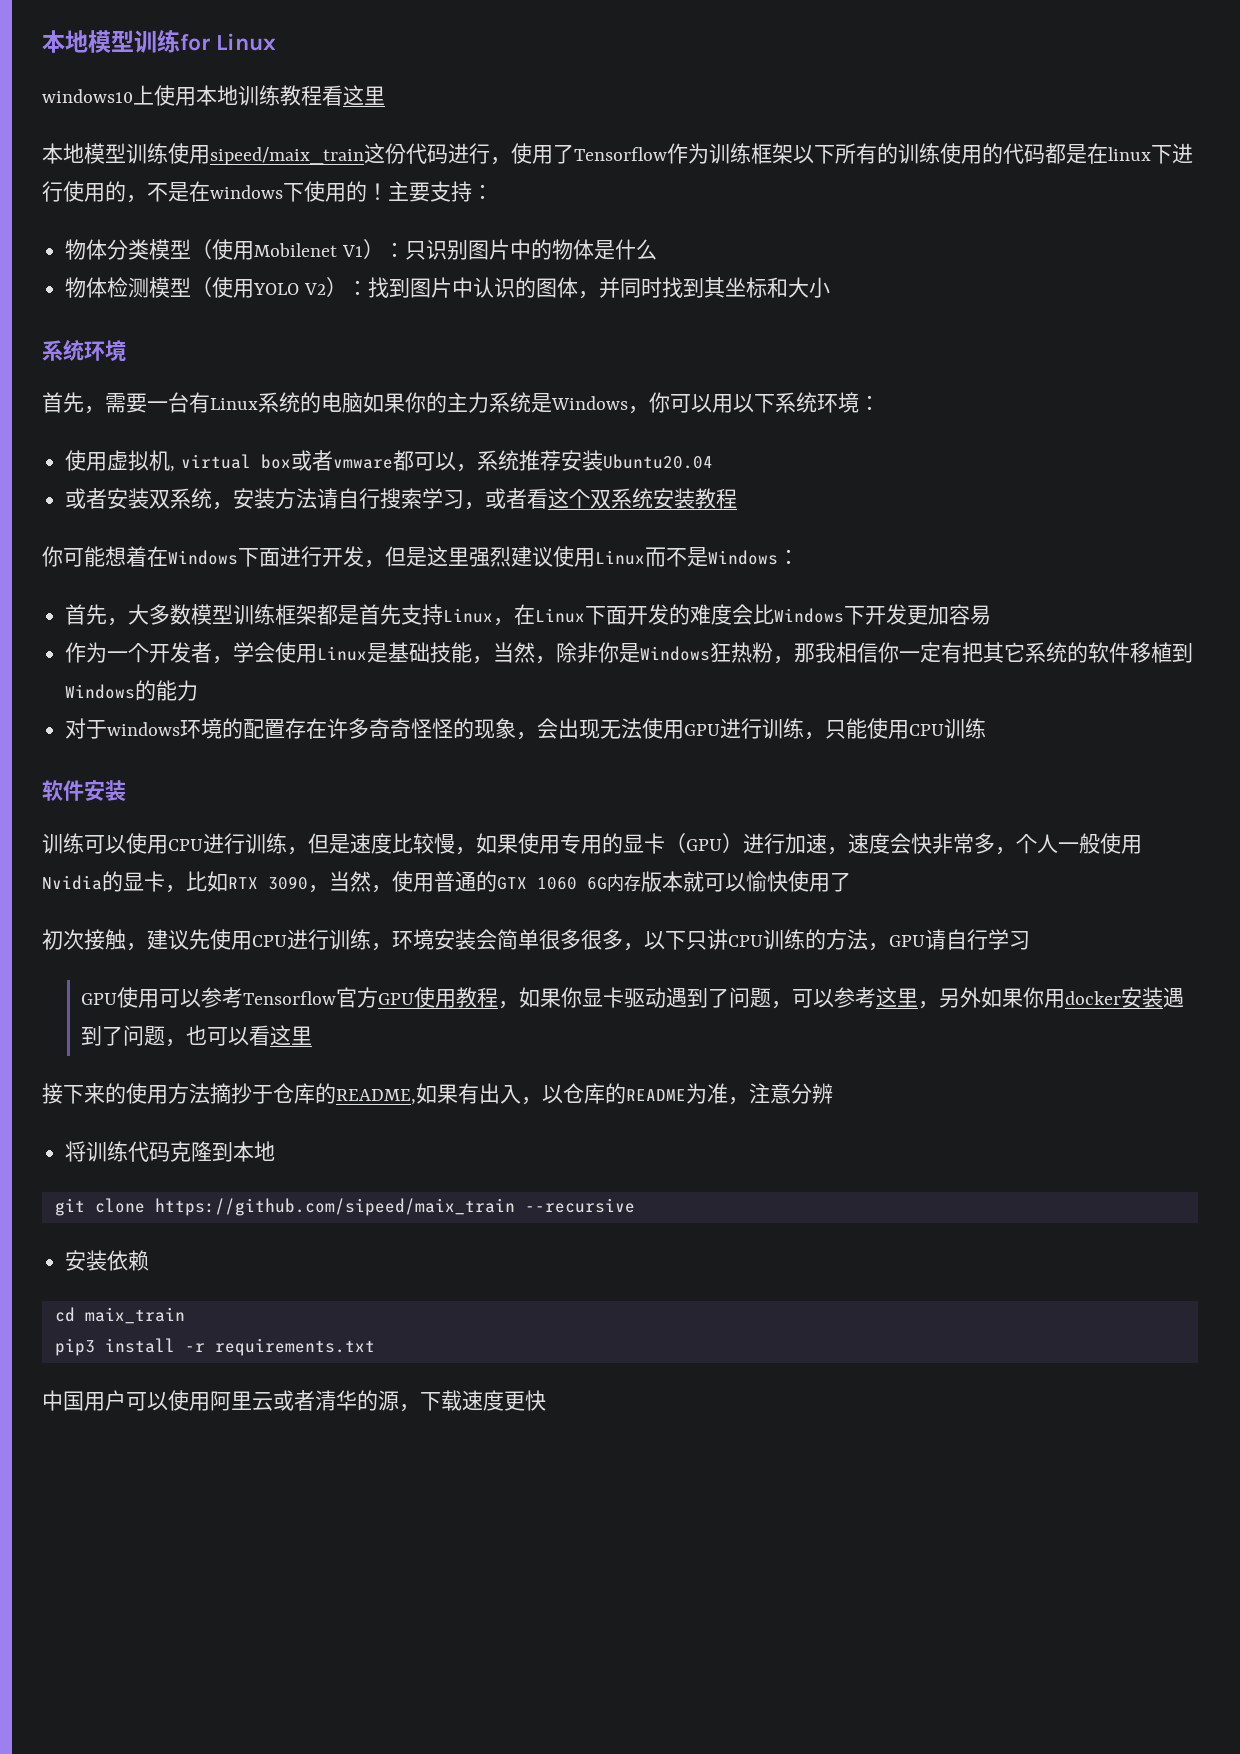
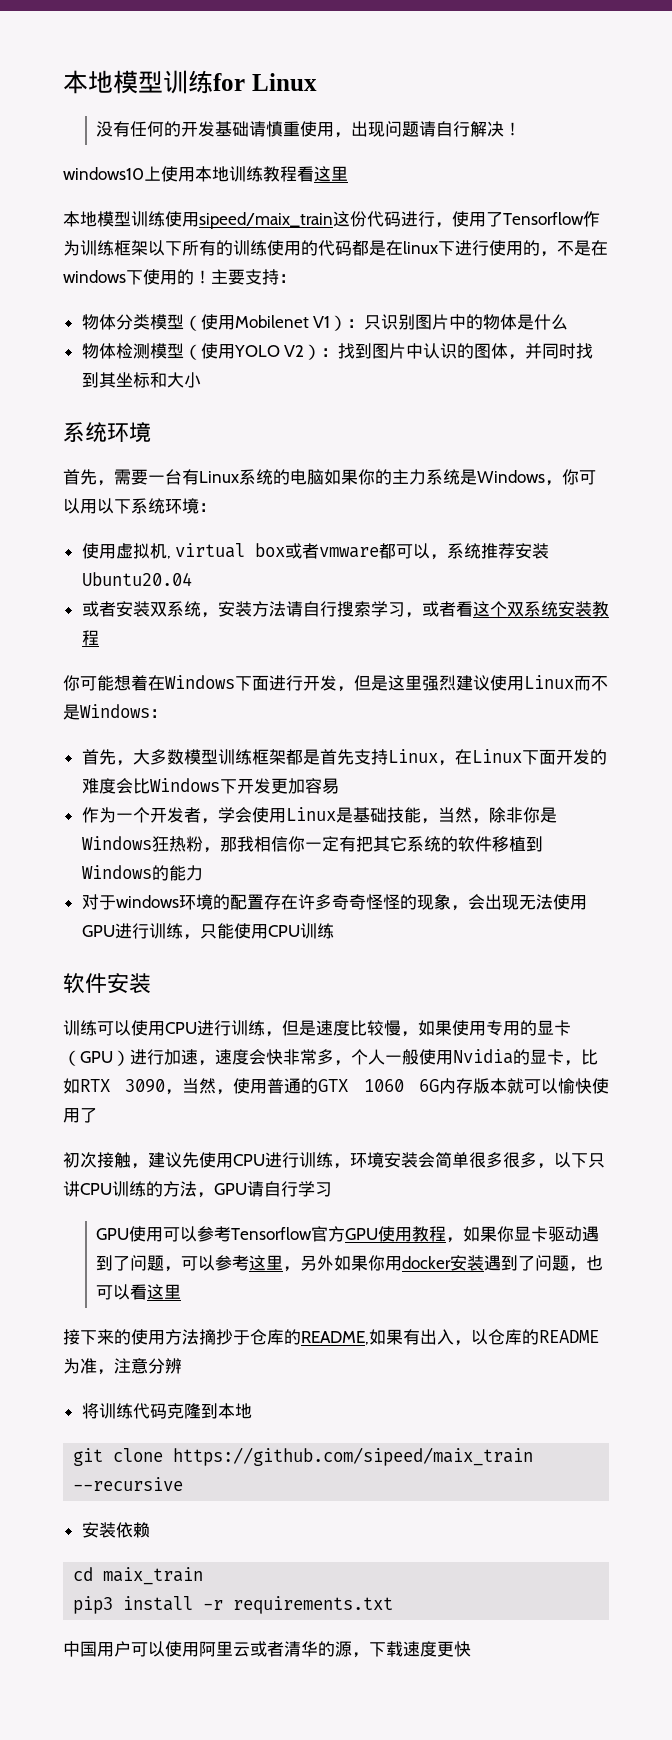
(277, 42) none -> [96,121,522,138] // 没有任何的开发基础请慎重使用，出现问题请自行解决！

